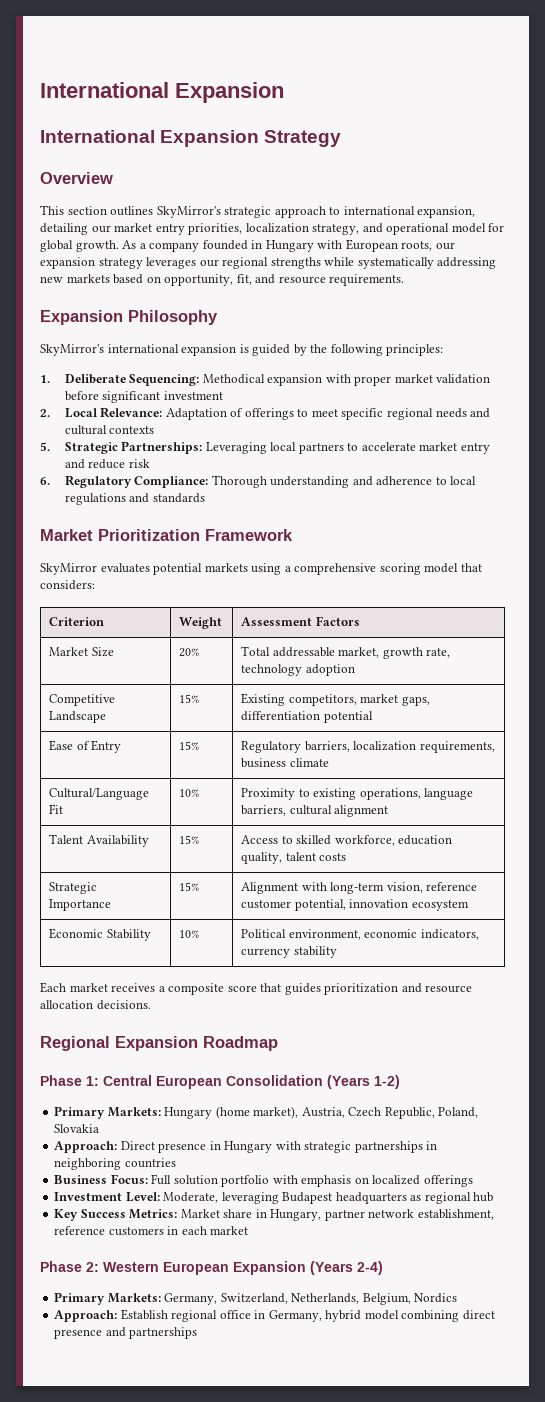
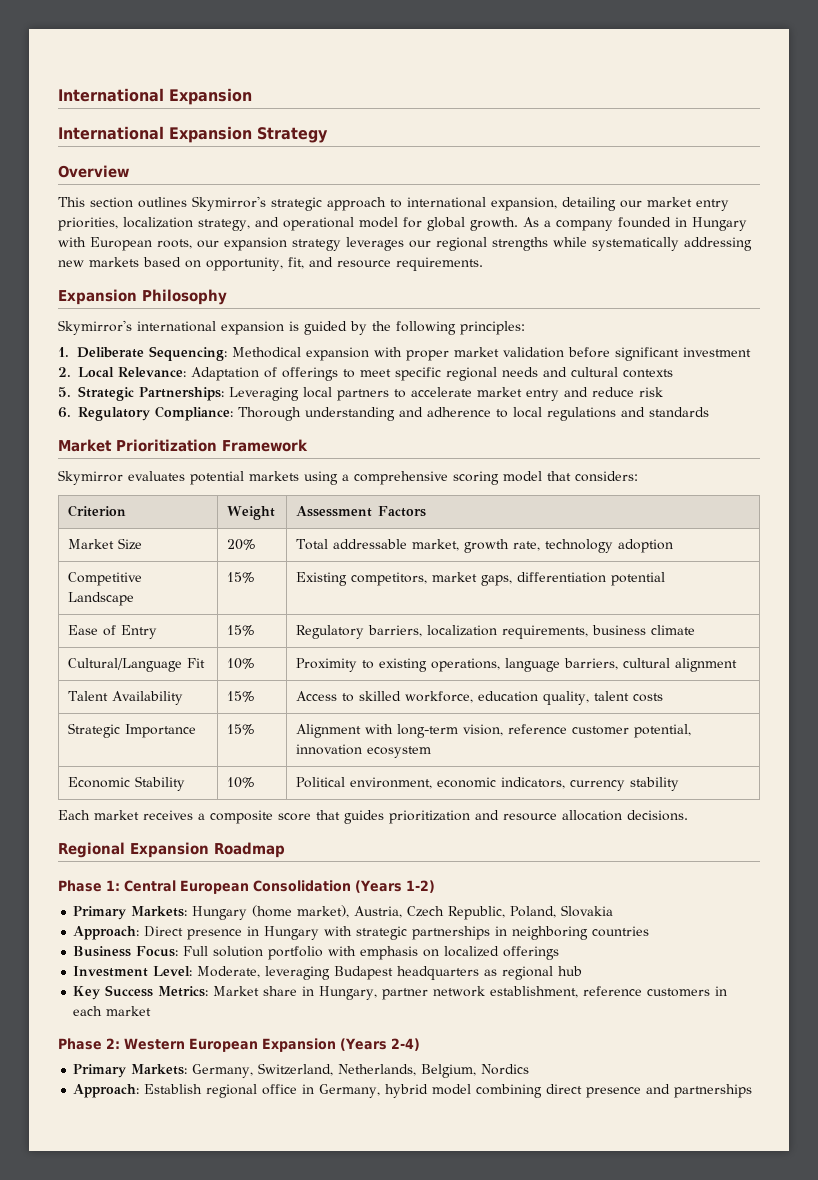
[156,206,221,218] SkyMirror's -> [192,196,266,211] Skymirror's
[40,344,104,356] SkyMirror's -> [58,320,132,335] Skymirror's
[40,563,97,575] SkyMirror -> [58,470,123,485] Skymirror

